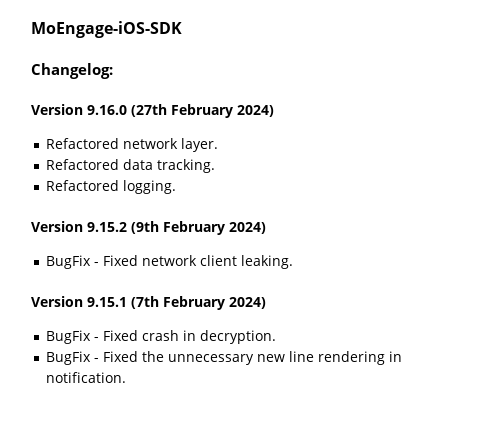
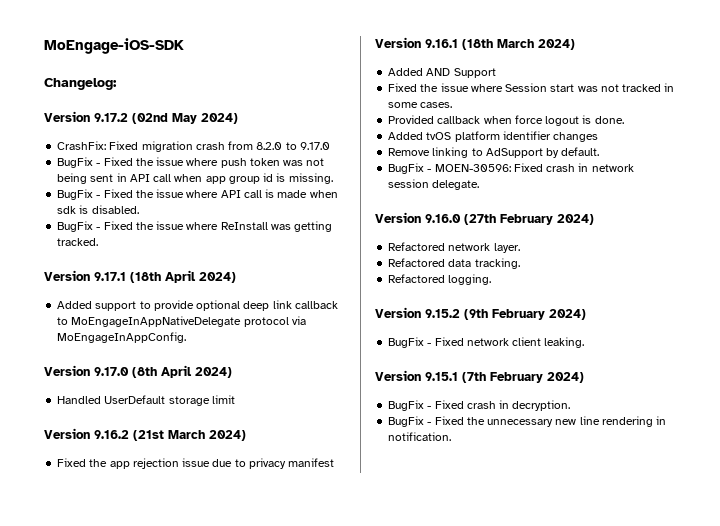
(113, 71) none -> [44,111,238,124] [57,141,330,152] [57,157,325,168] [57,173,333,184] [57,189,338,200] [57,205,139,214] [57,221,333,232] [57,238,99,246] [44,270,236,283] [57,300,338,311] [57,316,306,327] [57,332,187,343] [44,365,232,378] [57,395,235,406] [44,428,246,441] [57,458,335,469] [375,37,575,50] [388,68,496,78] [388,83,675,92] [388,102,453,108] [388,115,624,126] [388,131,599,142] [388,147,600,158] [388,163,634,174] [388,179,480,190] // Version 9.17.2 (02nd May 2024) // CrashFix: Fixed migration crash from 8.2.0 to 9.17.0 // BugFix - Fixed the issue where push token was not being sent in API call when app group id is missing. // BugFix - Fixed the issue where API call is made when sdk is disabled. // BugFix - Fixed the issue where ReInstall was getting tracked. // Version 9.17.1 (18th April 2024) // Added support to provide optional deep link callback to MoEngageInAppNativeDelegate protocol via MoEngageInAppConfig. // Version 9.17.0 (8th April 2024) // Handled UserDefault storage limit // Version 9.16.2 (21st March 2024) // Fixed the app rejection issue due to privacy manifest // Version 9.16.1 (18th March 2024) // Added AND Support // Fixed the issue where Session start was not tracked in some cases. // Provided callback when force logout is done. // Added tvOS platform identifier changes // Remove linking to AdSupport by default. // BugFix - MOEN-30596: Fixed crash in network session delegate.

